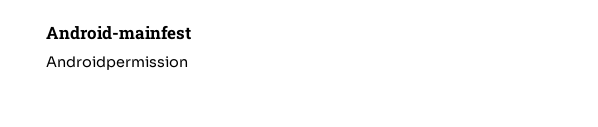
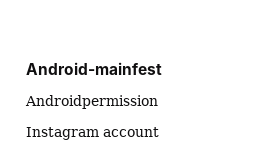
(188, 63) none -> [26,127,159,140] // Instagram account

